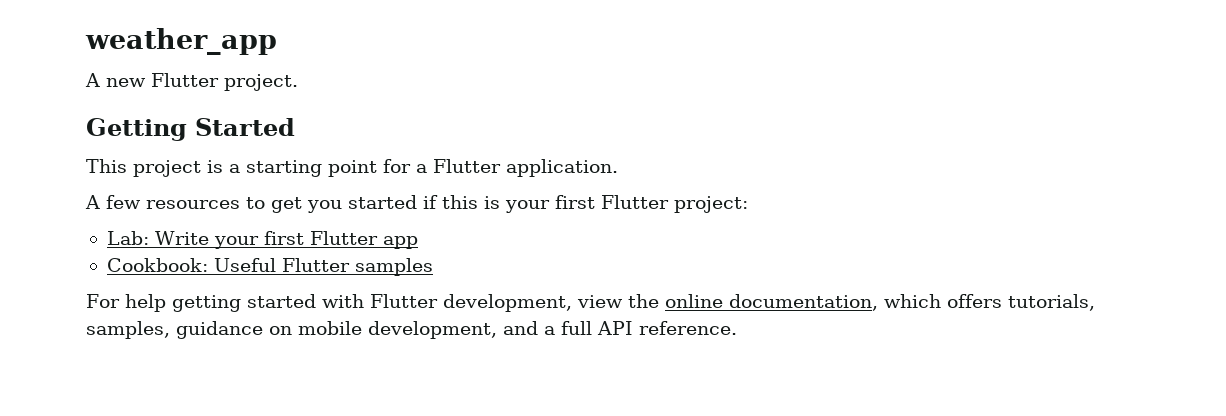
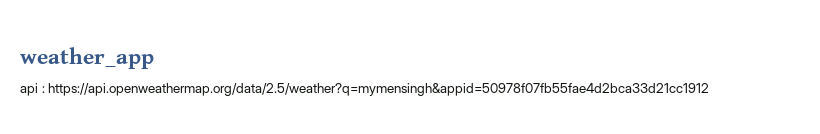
[85,73,298,91] [86,118,295,141] [86,159,618,177] [85,195,748,213] [106,231,418,249] [106,258,433,276] [86,294,1095,312] [86,321,737,339] A new Flutter project. // Getting Started // This project is a starting point for a Flutter application. // A few resources to get you started if this is your first Flutter project: // Lab: Write your first Flutter app // Cookbook: Useful Flutter samples // For help getting started with Flutter development, view the online documentation, which offers tutorials, samples, guidance on mobile development, and a full API reference. -> [20,83,710,96] api : https://api.openweathermap.org/data/2.5/weather?q=mymensingh&appid=50978f07fb55fae4d2bca33d21cc1912

